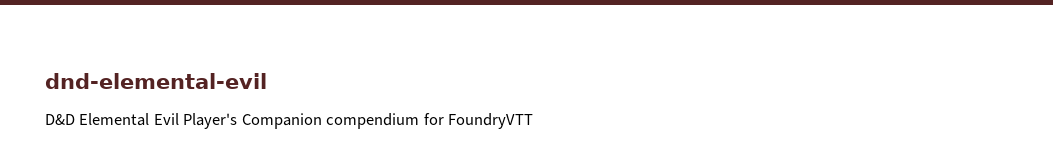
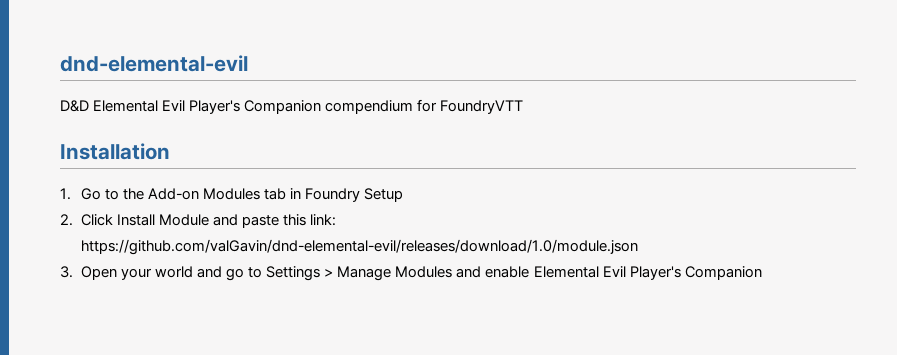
(534, 121) none -> [60,143,170,160] [60,188,404,202] [60,214,337,228] [80,239,638,255] [60,266,762,281] // Installation // 1. Go to the Add-on Modules tab in Foundry Setup // 2. Click Install Module and paste this link: https://github.com/valGavin/dnd-elemental-evil/releases/download/1.0/module.json // 3. Open your world and go to Settings > Manage Modules and enable Elemental Evil Player's Companion

